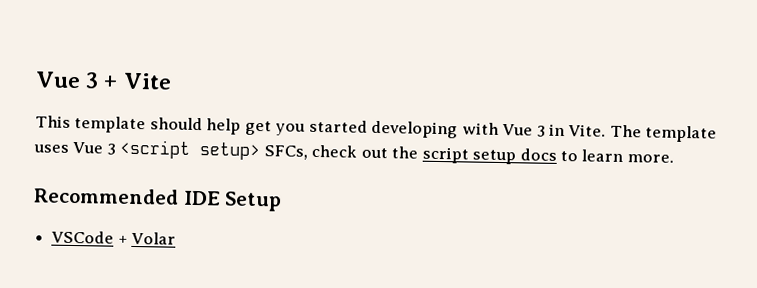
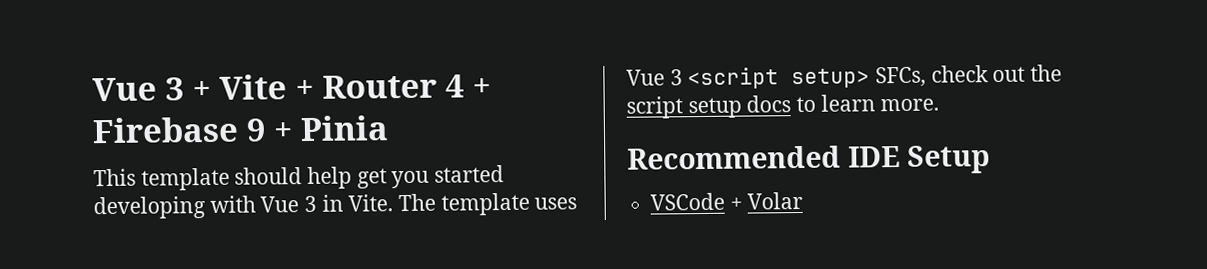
(172, 81) none -> [295,74,491,100] [92,115,389,144] + Router 4 + Firebase 9 + Pinia

